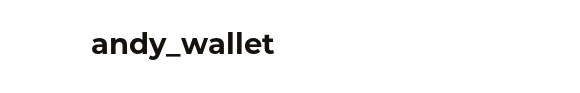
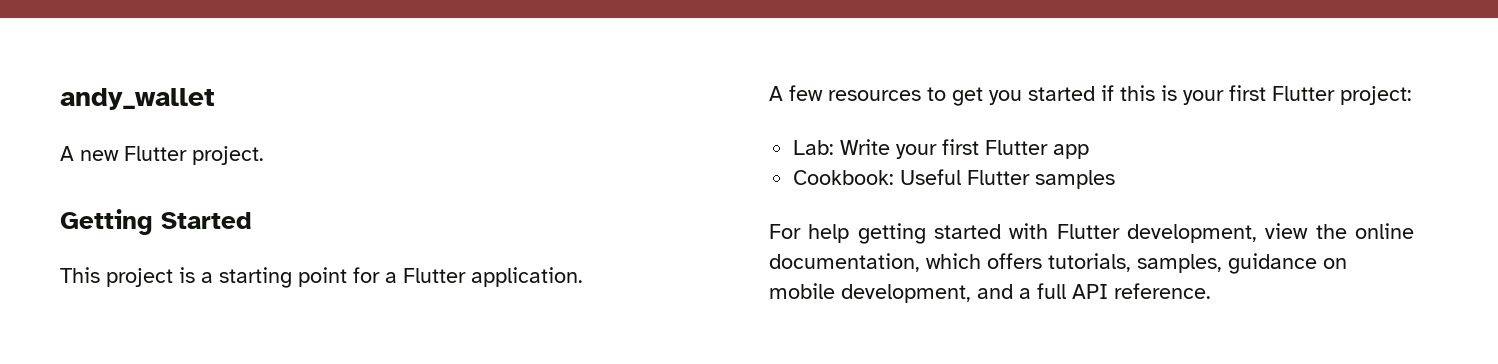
(275, 46) none -> [60,146,264,165] [60,209,252,235] [60,267,583,288] [769,85,1412,106] [793,139,1090,159] [793,169,1116,189] [769,223,1414,244] [769,253,1347,274] [769,283,1211,303] // A new Flutter project. // Getting Started // This project is a starting point for a Flutter application. // A few resources to get you started if this is your first Flutter project: // Lab: Write your first Flutter app // Cookbook: Useful Flutter samples // For help getting started with Flutter development, view the online documentation, which offers tutorials, samples, guidance on mobile development, and a full API reference.

